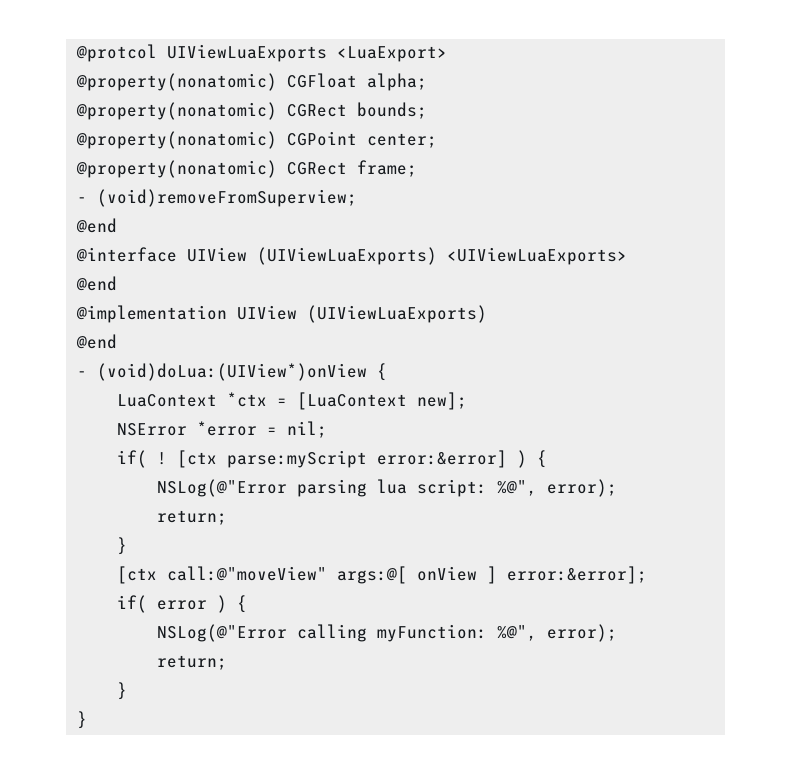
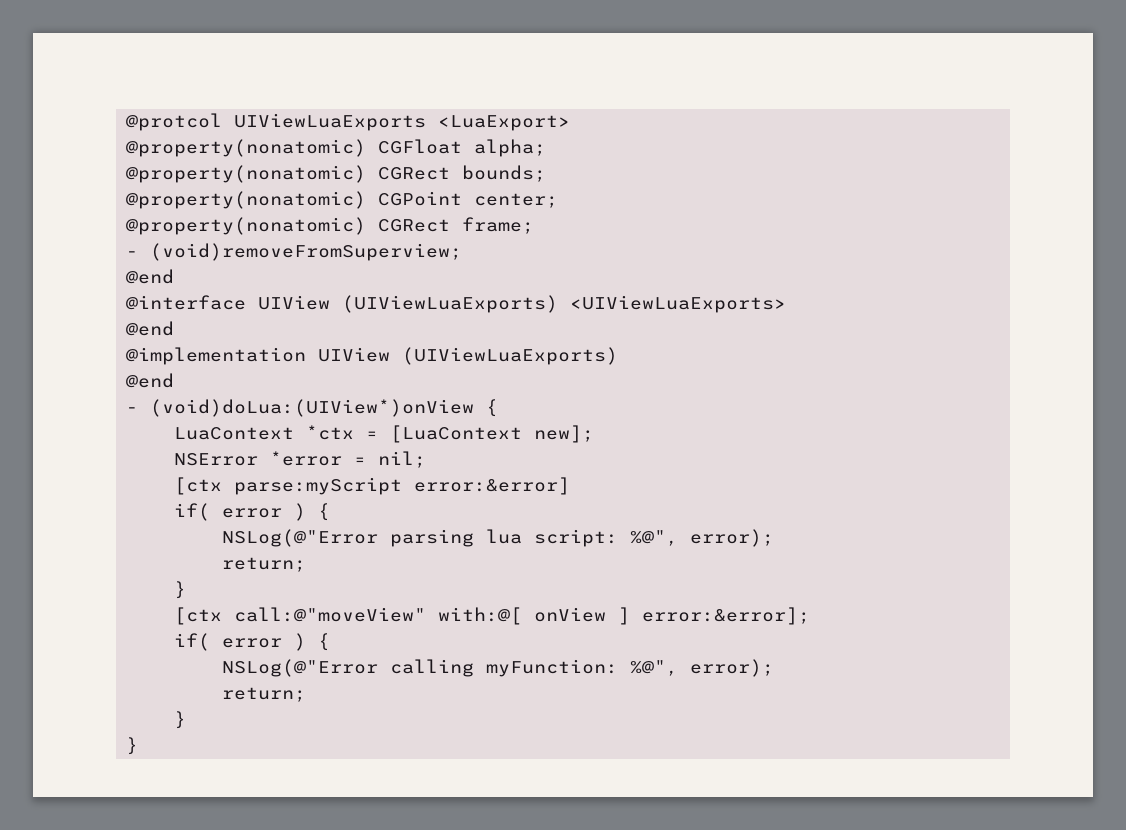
[117,450,168,468] if( ! -> (426, 459) none
(508, 459) none -> [173,503,282,521] // if( error
[337,566,408,584] args:@[ -> [437,607,522,625] with:@[

